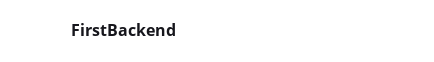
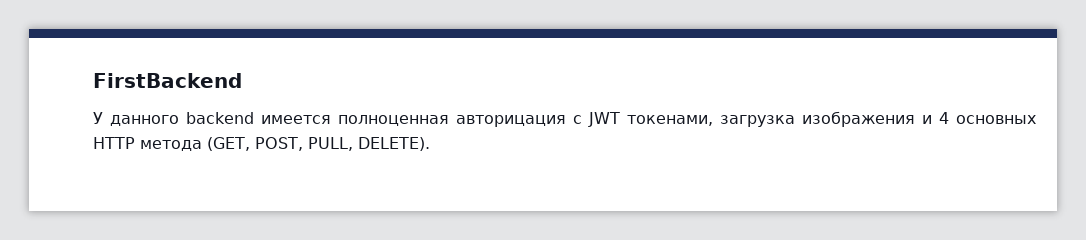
(176, 29) none -> [93,111,1036,127] [93,137,430,151] // У данного backend имеется полноценная авторицация с JWT токенами, загрузка изображения и 4 основных HTTP метода (GET, POST, PULL, DELETE).

